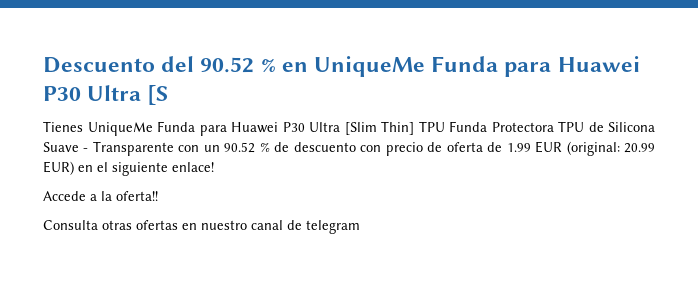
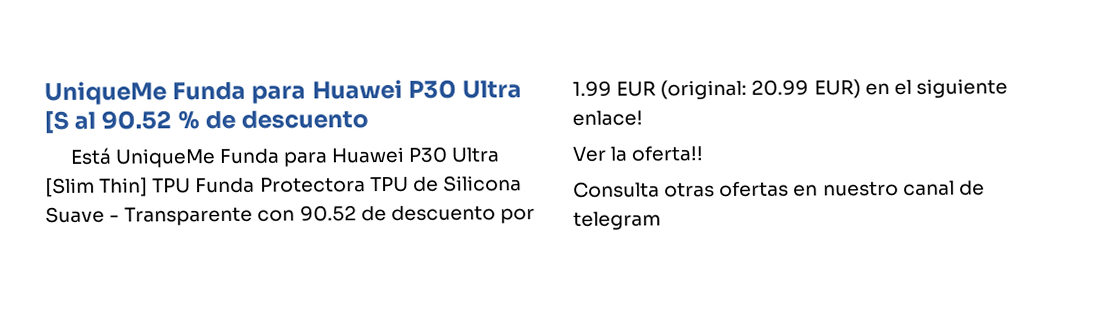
[43,56,308,73] Descuento del 90.52 % en -> (44, 93) none
[43,121,83,132] // Tienes -> [74,110,370,130] [69,147,111,165] al 90.52 % de descuento // Está
[203,142,503,156] un 90.52 % de descuento con precio de oferta de -> [299,205,535,224] 90.52 de descuento por
[43,191,97,201] Accede a -> [572,146,606,162] Ver

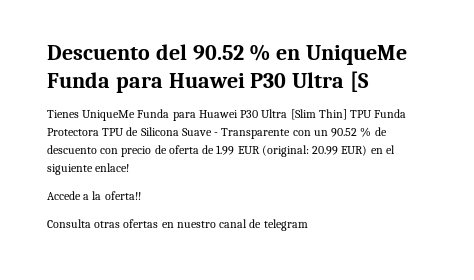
(44, 93) none -> [47,44,301,61] Descuento del 90.52 % en
[74,110,370,130] [69,147,111,165] al 90.52 % de descuento // Está -> [47,110,79,118] // Tienes
[299,205,535,224] 90.52 de descuento por -> [313,127,387,137] [47,145,215,157] un 90.52 % de descuento con precio de oferta de
[572,146,606,162] Ver -> [47,191,90,200] Accede a

